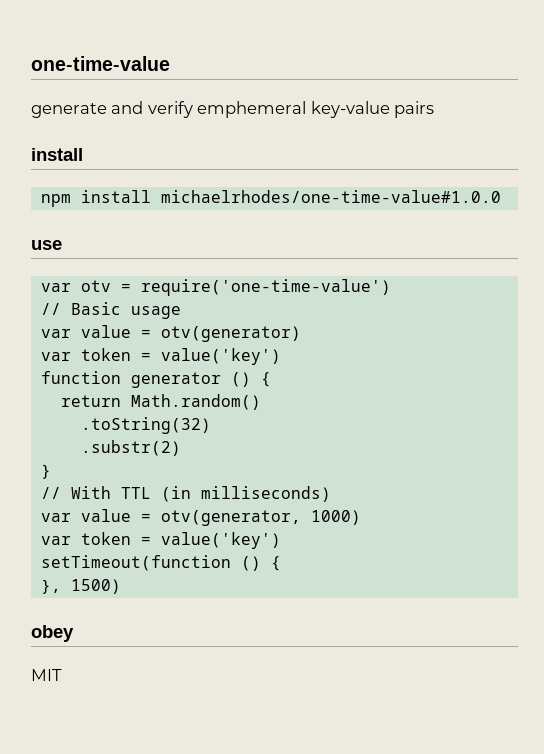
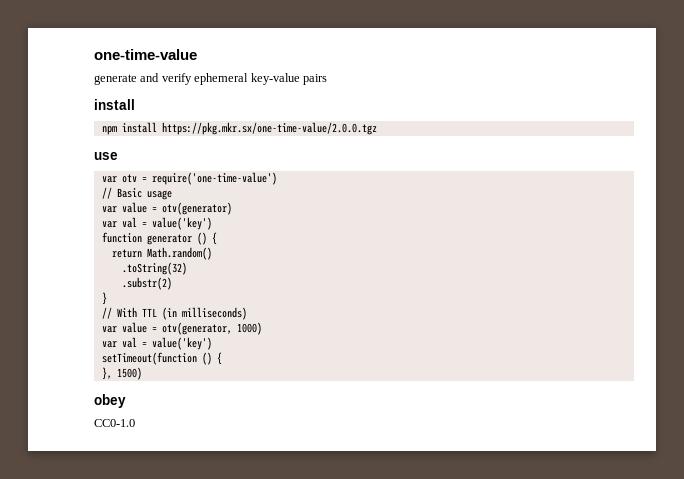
[197,101,307,118] emphemeral -> [194,73,249,85] ephemeral
[160,190,501,203] michaelrhodes/one-time-value#1.0.0 -> [161,122,377,135] https://pkg.mkr.sx/one-time-value/2.0.0.tgz
[80,348,131,361] token -> [121,217,137,228] val
[80,532,131,545] token -> [121,337,137,348] val
[31,669,62,681] MIT -> [94,419,135,427] CC0-1.0

